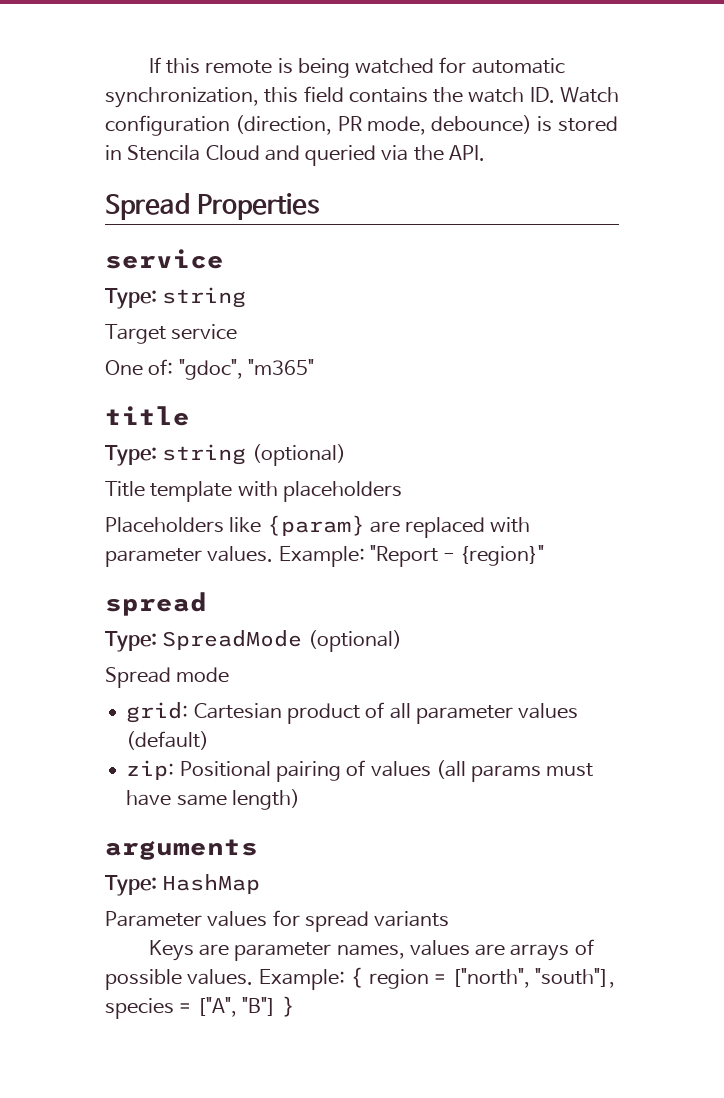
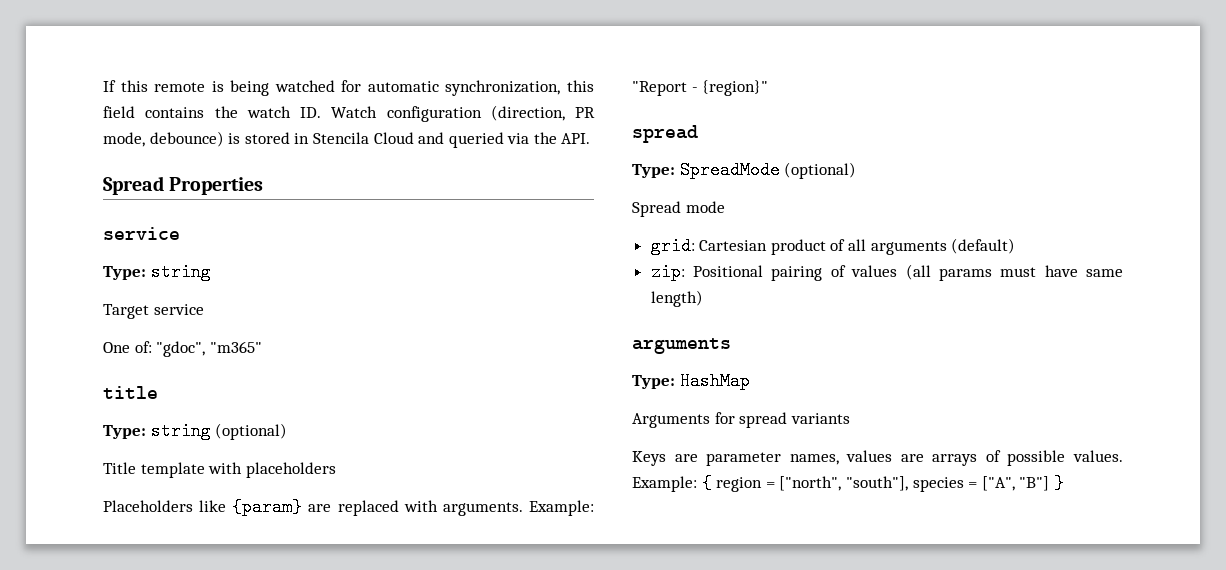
[105,546,274,567] parameter values. -> [442,502,523,516] arguments.
[415,703,579,724] parameter values -> [870,241,947,255] arguments
[105,911,268,927] Parameter values -> [632,413,710,428] Arguments

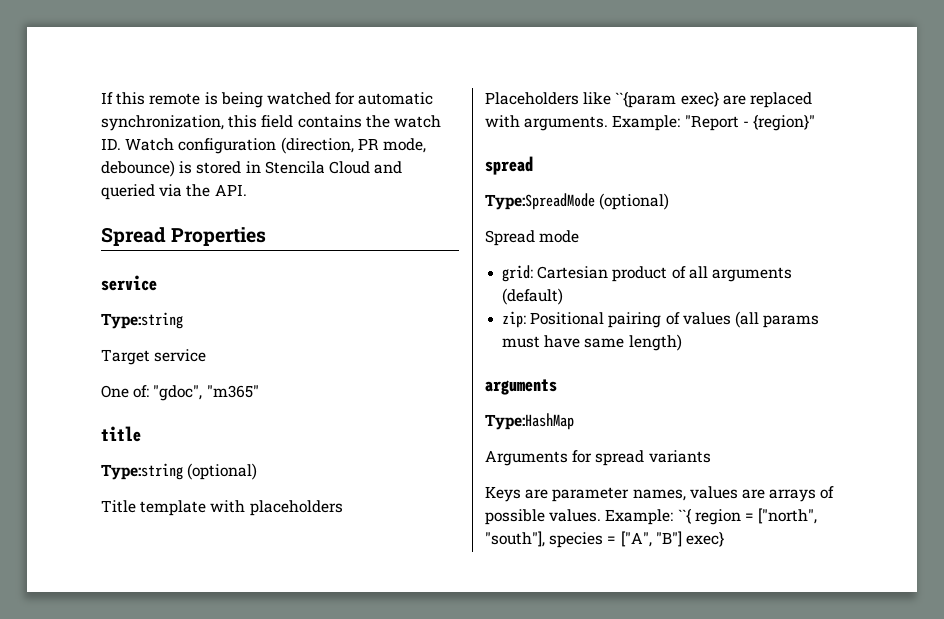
[103,263,211,281] Type: string -> [101,312,183,329] Type:string
[103,422,211,440] Type: string -> [101,463,183,480] Type:string
[232,498,303,516] {param} -> [615,91,719,108] ``{param exec}
[632,161,780,179] Type: SpreadMode -> [485,193,595,210] Type:SpreadMode
[632,372,750,390] Type: HashMap -> [485,413,574,430] Type:HashMap
[701,474,712,492] { -> [677,508,692,524] ``{
[1053,474,1064,492] } -> [685,531,724,547] exec}

